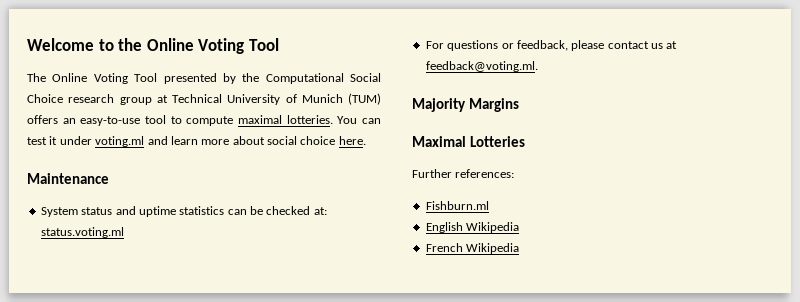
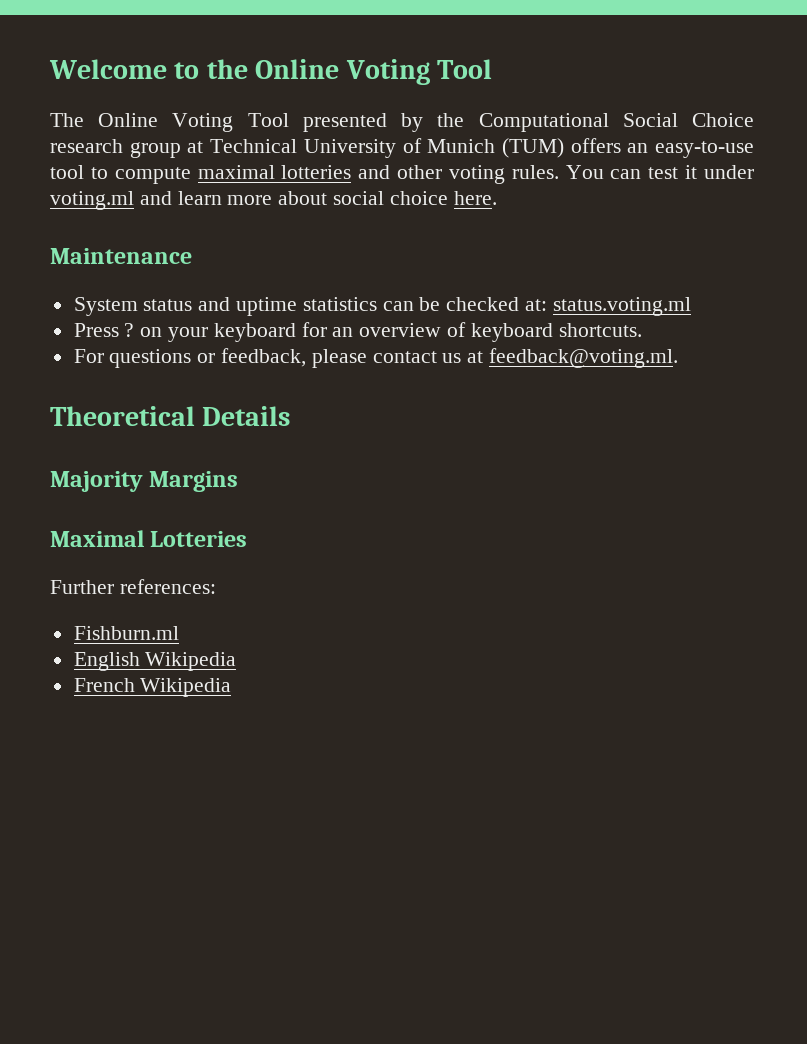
[286,115,333,124] lotteries. -> [281,165,559,184] lotteries and other voting rules.
(124, 232) none -> [73,322,642,342] // Press ? on your keyboard for an overview of keyboard shortcuts.
(538, 66) none -> [50,406,291,426] // Theoretical Details

